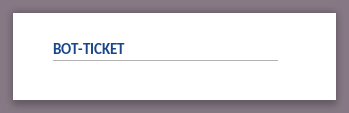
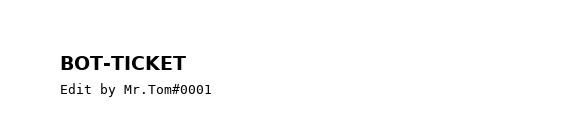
(125, 48) none -> [60,83,212,97] // Edit by Mr.Tom#0001

